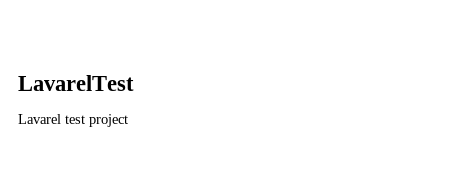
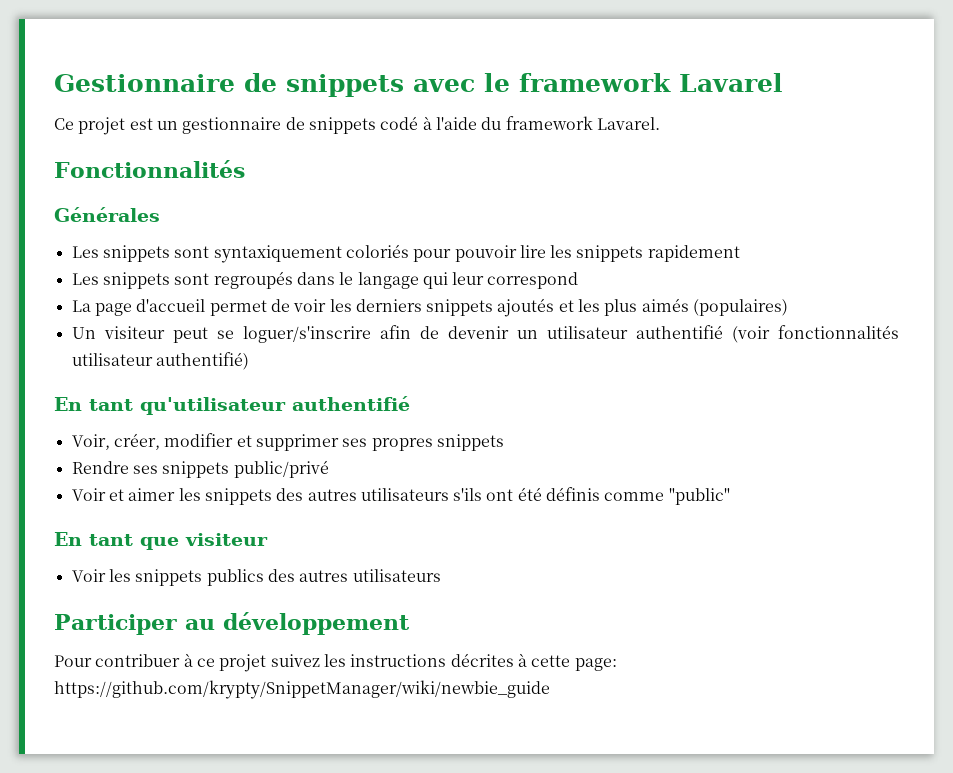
[18,75,134,91] [18,114,128,127] LavarelTest // Lavarel test project -> [54,73,783,97] [54,116,660,135] [54,160,245,178] [54,207,160,222] [71,244,740,263] [71,271,579,289] [71,298,789,317] [71,325,899,343] [71,352,249,370] [54,396,410,415] [71,433,504,451] [71,460,329,478] [71,487,730,505] [54,532,268,550] [71,569,441,586] [54,612,410,635] [54,653,617,672] [54,680,550,699] Gestionnaire de snippets avec le framework Lavarel // Ce projet est un gestionnaire de snippets codé à l'aide du framework Lavarel. // Fonctionnalités // Générales // Les snippets sont syntaxiquement coloriés pour pouvoir lire les snippets rapidement // Les snippets sont regroupés dans le langage qui leur correspond // La page d'accueil permet de voir les derniers snippets ajoutés et les plus aimés (populaires) // Un visiteur peut se loguer/s'inscrire afin de devenir un utilisateur authentifié (voir fonctionnalités utilisateur authentifié) // En tant qu'utilisateur authentifié // Voir, créer, modifier et supprimer ses propres snippets // Rendre ses snippets public/privé // Voir et aimer les snippets des autres utilisateurs s'ils ont été définis comme "public" // En tant que visiteur // Voir les snippets publics des autres utilisateurs // Participer au développement // Pour contribuer à ce projet suivez les instructions décrites à cette page: https://github.com/krypty/SnippetManager/wiki/newbie_guide

